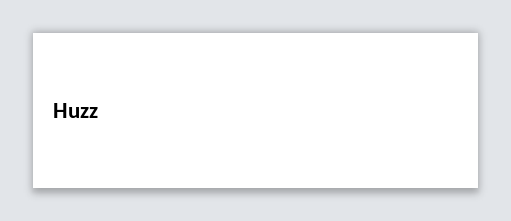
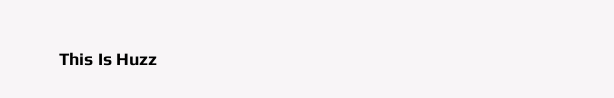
(53, 110) none -> [59,52,112,66] This Is

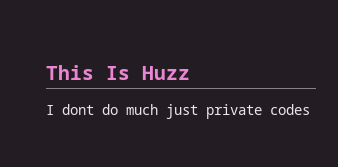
(158, 59) none -> [46,104,310,119] // I dont do much just private codes

